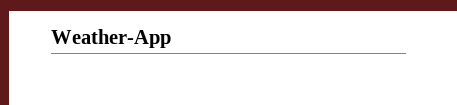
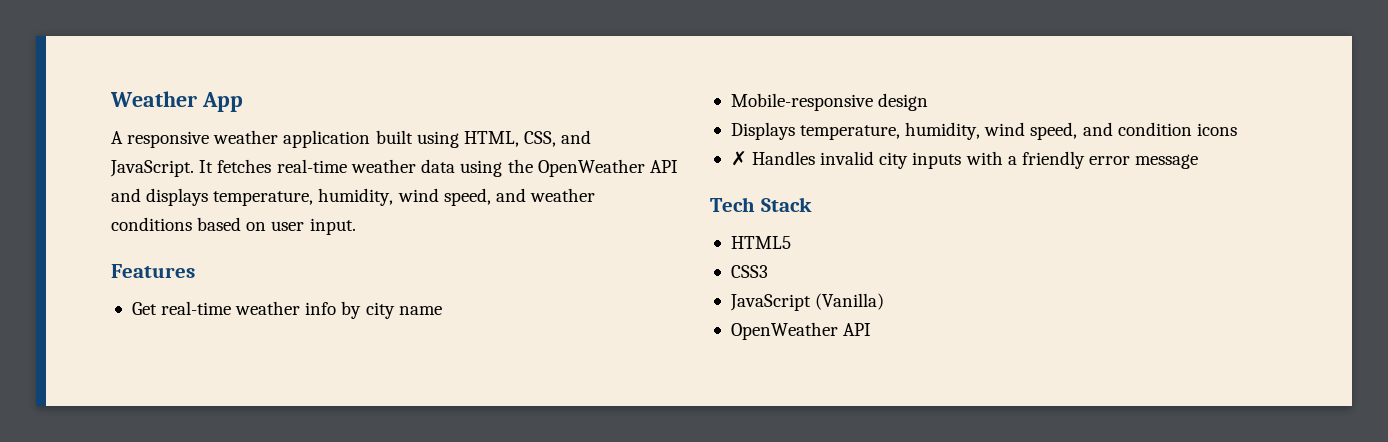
[51,29,171,48] Weather-App -> [110,91,243,112] [111,130,592,148] [110,159,678,177] [111,188,595,206] [111,217,356,235] [111,264,195,278] [131,301,442,319] [730,93,929,111] [730,122,1237,140] [730,151,1199,169] [710,197,812,212] [730,236,791,249] [730,265,768,278] [729,293,885,311] [730,322,872,340] Weather App // A responsive weather application built using HTML, CSS, and JavaScript. It fetches real-time weather data using the OpenWeather API and displays temperature, humidity, wind speed, and weather conditions based on user input. // Features // Get real-time weather info by city name // Mobile-responsive design // Displays temperature, humidity, wind speed, and condition icons // ✗ Handles invalid city inputs with a friendly error message // Tech Stack // HTML5 // CSS3 // JavaScript (Vanilla) // OpenWeather API

